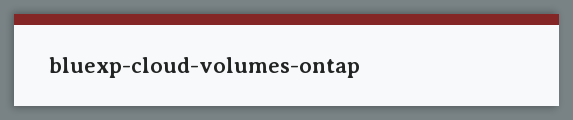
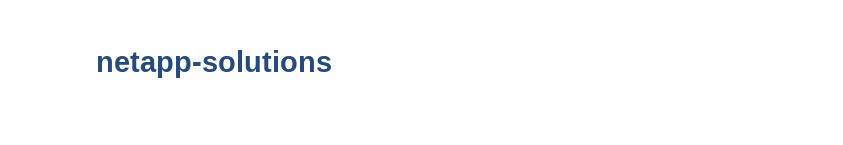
[49,57,360,78] bluexp-cloud-volumes-ontap -> [96,50,332,78] netapp-solutions

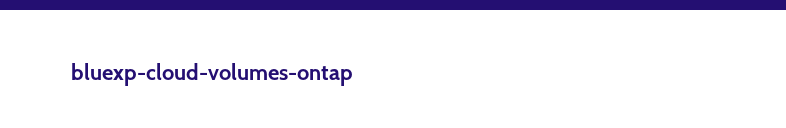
[96,50,332,78] netapp-solutions -> [71,63,353,86] bluexp-cloud-volumes-ontap

